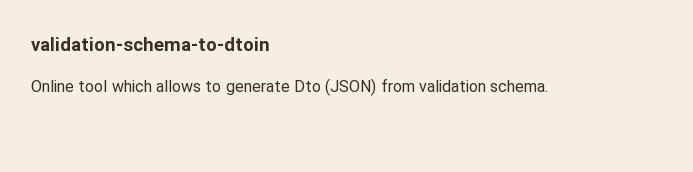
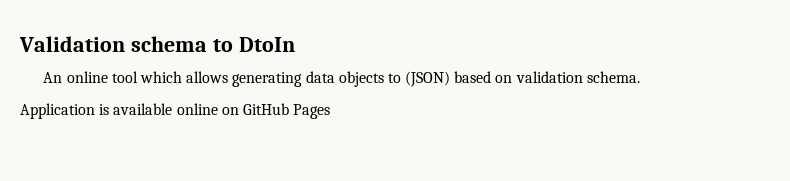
[31,37,270,51] [31,78,549,96] validation-schema-to-dtoin // Online tool which allows to generate Dto (JSON) from validation schema. -> [19,36,295,52] [43,71,640,87] [20,103,331,119] Validation schema to DtoIn // An online tool which allows generating data objects to (JSON) based on validation schema. // Application is available online on GitHub Pages

